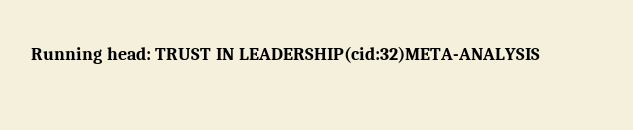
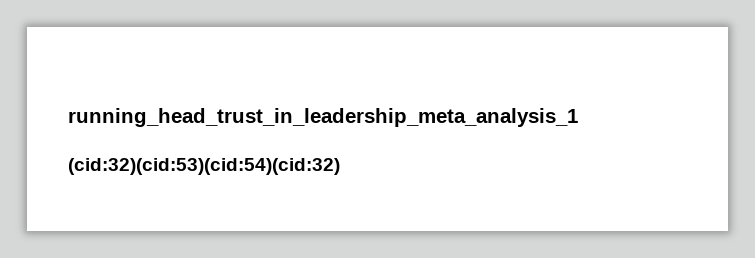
[31,46,540,64] Running head: TRUST IN LEADERSHIP(cid:32)META-ANALYSIS -> [68,108,578,127] [68,158,340,175] running_head_trust_in_leadership_meta_analysis_1 // (cid:32)(cid:53)(cid:54)(cid:32)

